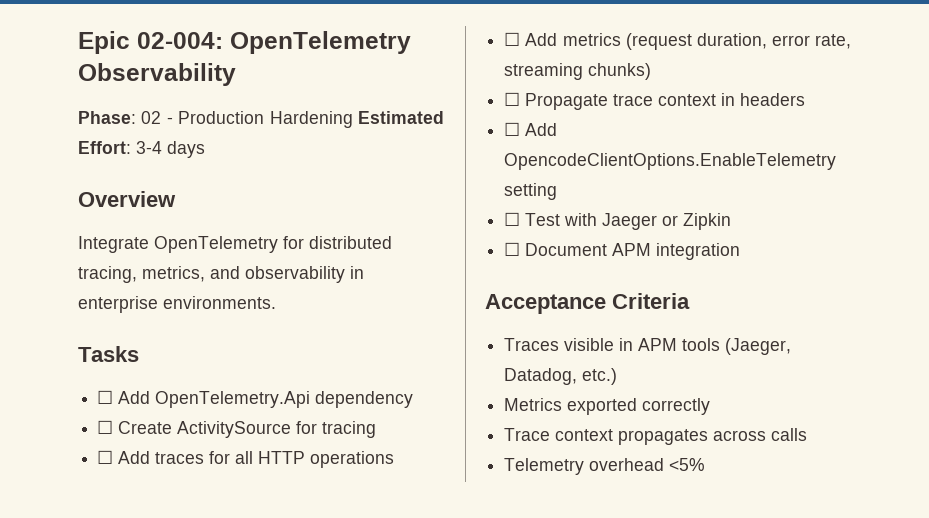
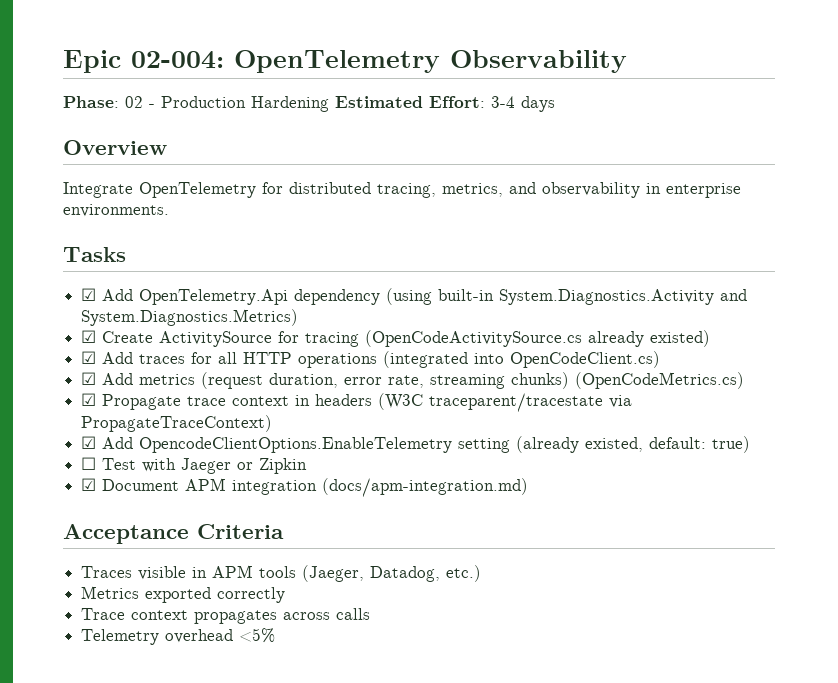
[97,390,114,404] ☐ -> [81,288,97,301] ☑
[97,420,114,434] // ☐ -> [386,288,748,305] [81,309,299,326] [81,330,97,343] (using built-in System.Diagnostics.Activity and System.Diagnostics.Metrics) // ☑
[97,450,114,464] // ☐ -> [365,330,711,347] [81,351,97,364] (OpenCodeActivitySource.cs already existed) // ☑
[504,32,521,46] // ☐ -> [383,351,661,368] [81,372,97,385] (integrated into OpenCodeClient.cs) // ☑
[504,92,521,106] // ☐ -> [575,372,745,389] [81,393,97,406] (OpenCodeMetrics.cs) // ☑
[504,122,521,136] // ☐ -> [378,393,633,412] [81,415,273,432] [81,436,97,449] (W3C traceparent/tracestate via PropagateTraceContext) // ☑
(558, 191) none -> [516,436,751,453] (already existed, default: true)
[504,242,521,256] ☐ -> [81,478,97,491] ☑
(741, 251) none -> [322,478,529,497] (docs/apm-integration.md)

